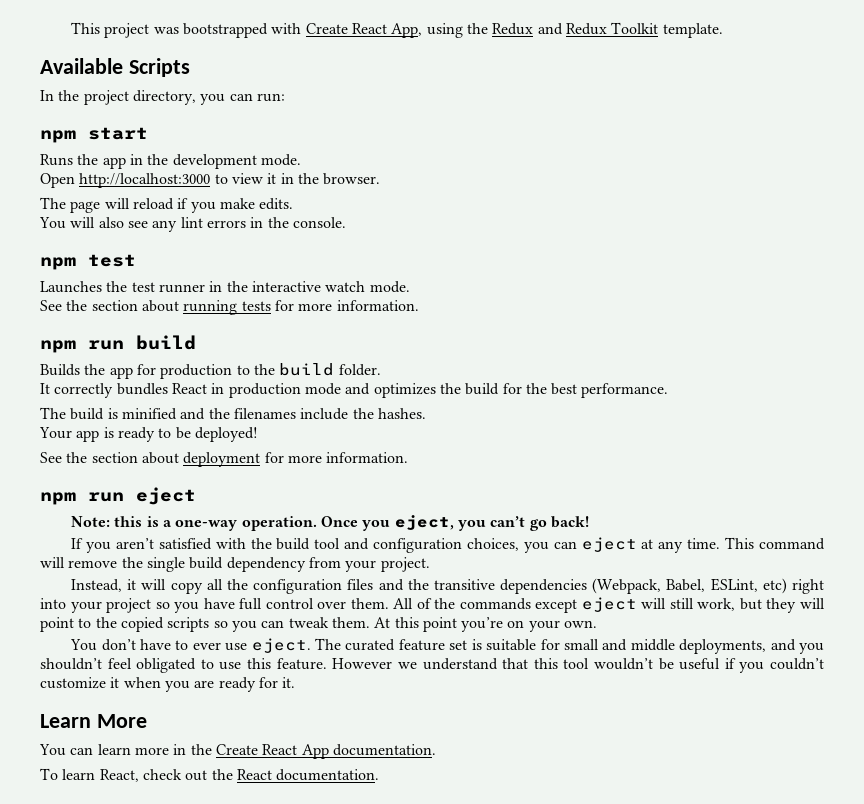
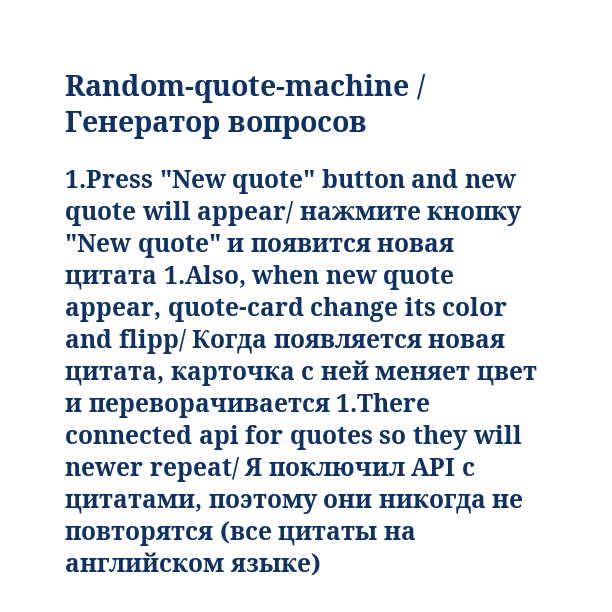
[71,22,723,38] [40,58,190,77] [40,90,285,105] [40,127,148,143] [40,154,301,169] [40,173,381,188] [40,197,294,213] [39,217,346,232] [40,254,136,270] [40,281,410,293] [40,300,419,315] [40,335,196,353] [40,363,381,379] [40,383,669,398] [40,407,426,420] [39,427,258,442] [40,452,409,467] [40,487,196,505] [71,515,589,531] [71,537,826,553] [40,557,430,572] [71,578,825,594] [40,597,825,613] [40,617,598,632] [70,638,825,654] [40,658,824,673] [40,677,296,692] [40,714,147,728] [39,744,436,759] [40,768,380,782] This project was bootstrapped with Create React App, using the Redux and Redux Toolkit template. // Available Scripts // In the project directory, you can run: // npm start // Runs the app in the development mode. // Open http://localhost:3000 to view it in the browser. // The page will reload if you make edits. // You will also see any lint errors in the console. // npm test // Launches the test runner in the interactive watch mode. // See the section about running tests for more information. // npm run build // Builds the app for production to the build folder. // It correctly bundles React in production mode and optimizes the build for the best performance. // The build is minified and the filenames include the hashes. // Your app is ready to be deployed! // See the section about deployment for more information. // npm run eject // Note: this is a one-way operation. Once you eject, you can’t go back! // If you aren’t satisfied with the build tool and configuration choices, you can eject at any time. This command will remove the single build dependency from your project. // Instead, it will copy all the configuration files and the transitive dependencies (Webpack, Babel, ESLint, etc) right into your project so you have full control over them. All of the commands except eject will still work, but they will point to the copied scripts so you can tweak them. At this point you’re on your own. // You don’t have to ever use eject. The curated feature set is suitable for small and middle deployments, and you shouldn’t feel obligated to use this feature. However we understand that this tool wouldn’t be useful if you couldn’t customize it when you are ready for it. // Learn More // You can learn more in the Create React App documentation. // To learn React, check out the React documentation. -> [65,74,426,103] [65,111,367,139] [65,169,517,194] [65,201,523,226] [65,234,455,258] [65,265,455,290] [65,297,508,322] [65,329,506,354] [65,360,538,386] [65,393,431,418] [65,425,522,450] [65,457,476,482] [65,494,524,514] [65,521,416,546] [65,552,321,576] Random-quote-machine / Генератор вопросов // 1.Press "New quote" button and new quote will appear/ нажмите кнопку "New quote" и появится новая цитата 1.Also, when new quote appear, quote-card change its color and flipp/ Когда появляется новая цитата, карточка с ней меняет цвет и переворачивается 1.There connected api for quotes so they will newer repeat/ Я поключил API с цитатами, поэтому они никогда не повторятся (все цитаты на английском языке)

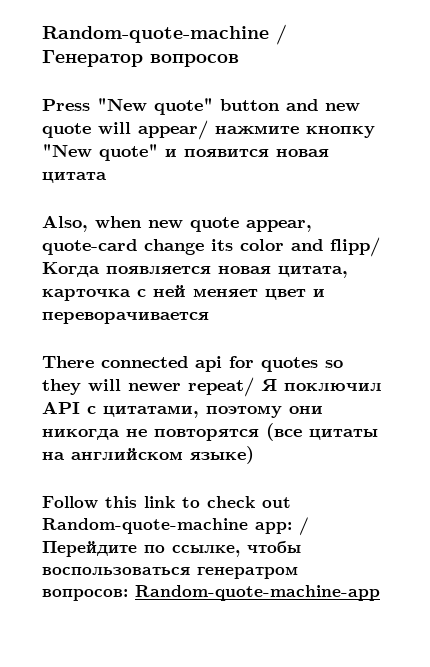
[65,170,153,188] 1.Press -> [42,99,90,111] Press
[163,265,246,288] 1.Also, -> [42,215,88,232] // Also,
[336,393,431,412] 1.There -> [42,356,94,368] // There
(321, 564) none -> [42,496,291,509] [42,517,309,536] [42,541,301,557] [42,567,298,579] [42,585,380,601] // Follow this link to check out Random-quote-machine app: / Перейдите по ссылке, чтобы воспользоваться генератром вопросов: Random-quote-machine-app

